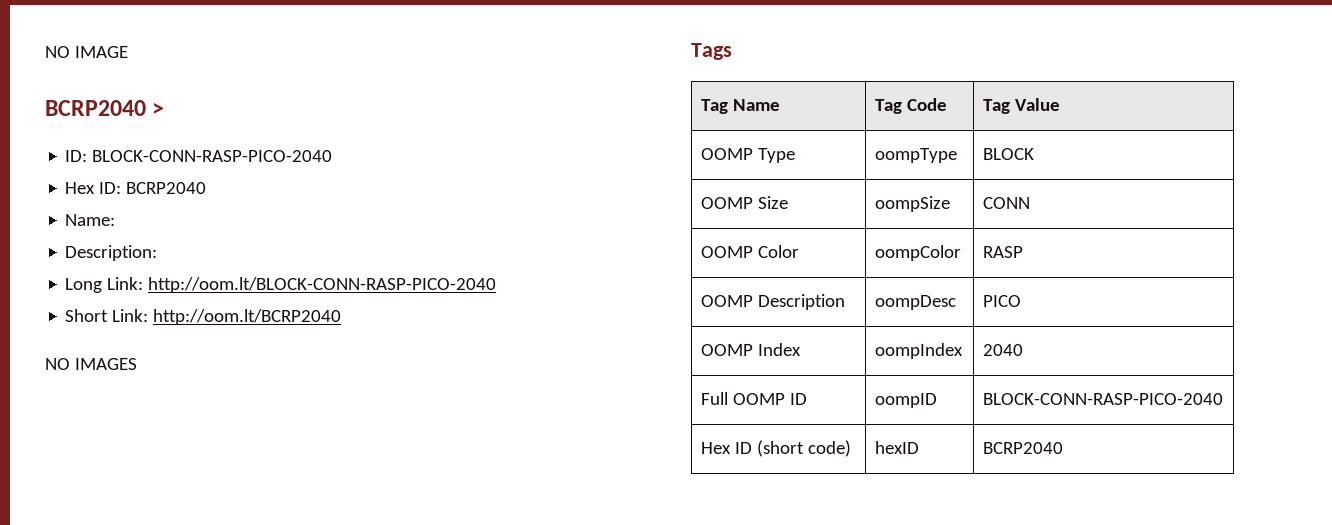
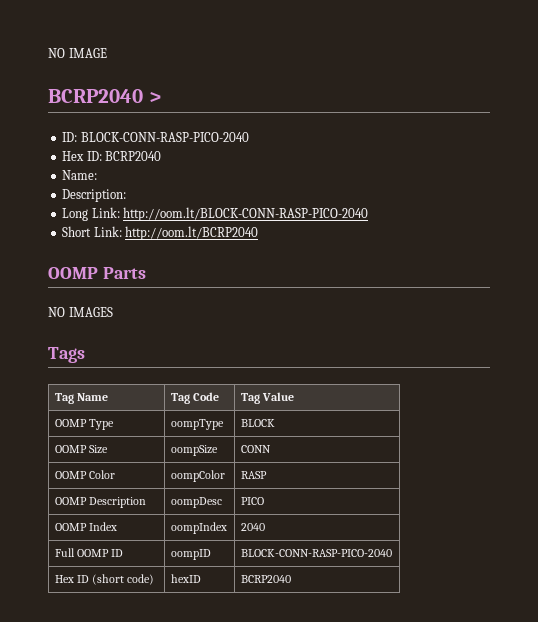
(342, 317) none -> [48,267,146,279] // OOMP Parts

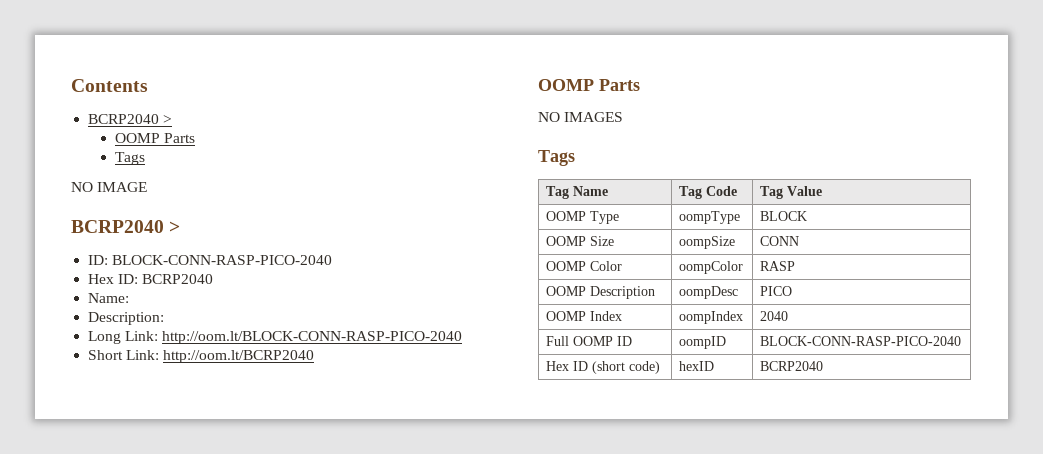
(48, 53) none -> [71,79,148,92] [88,114,173,124] [114,133,195,143] [114,152,145,165] Contents // BCRP2040 > // OOMP Parts // Tags //

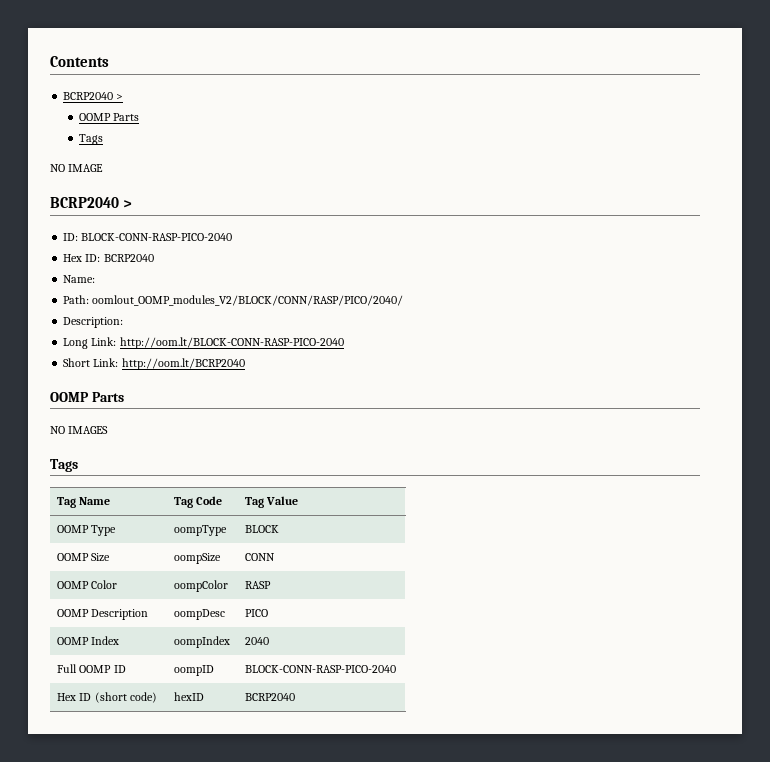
(130, 298) none -> [63,295,404,306] // Path: oomlout_OOMP_modules_V2/BLOCK/CONN/RASP/PICO/2040/

